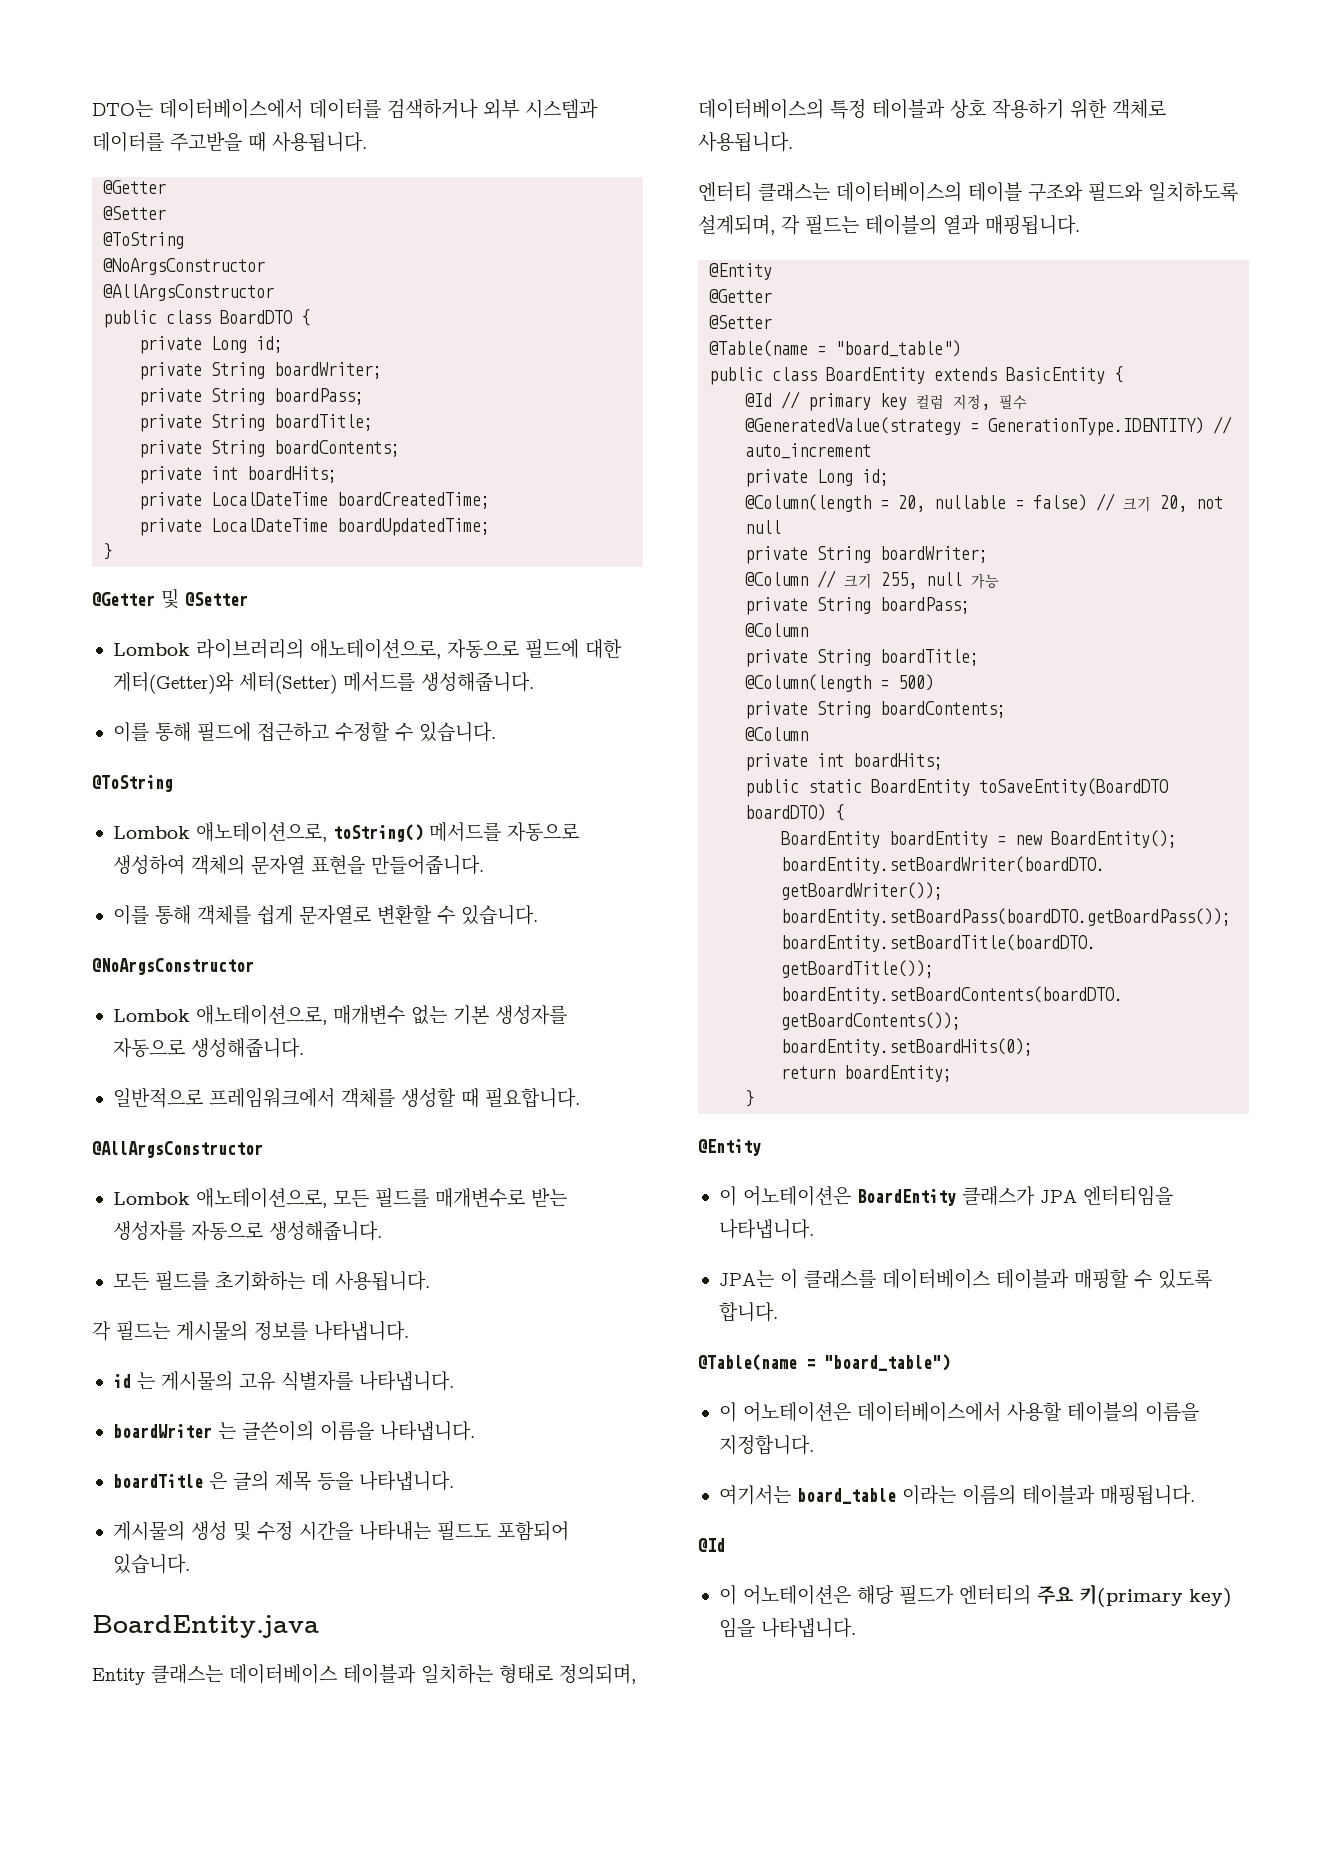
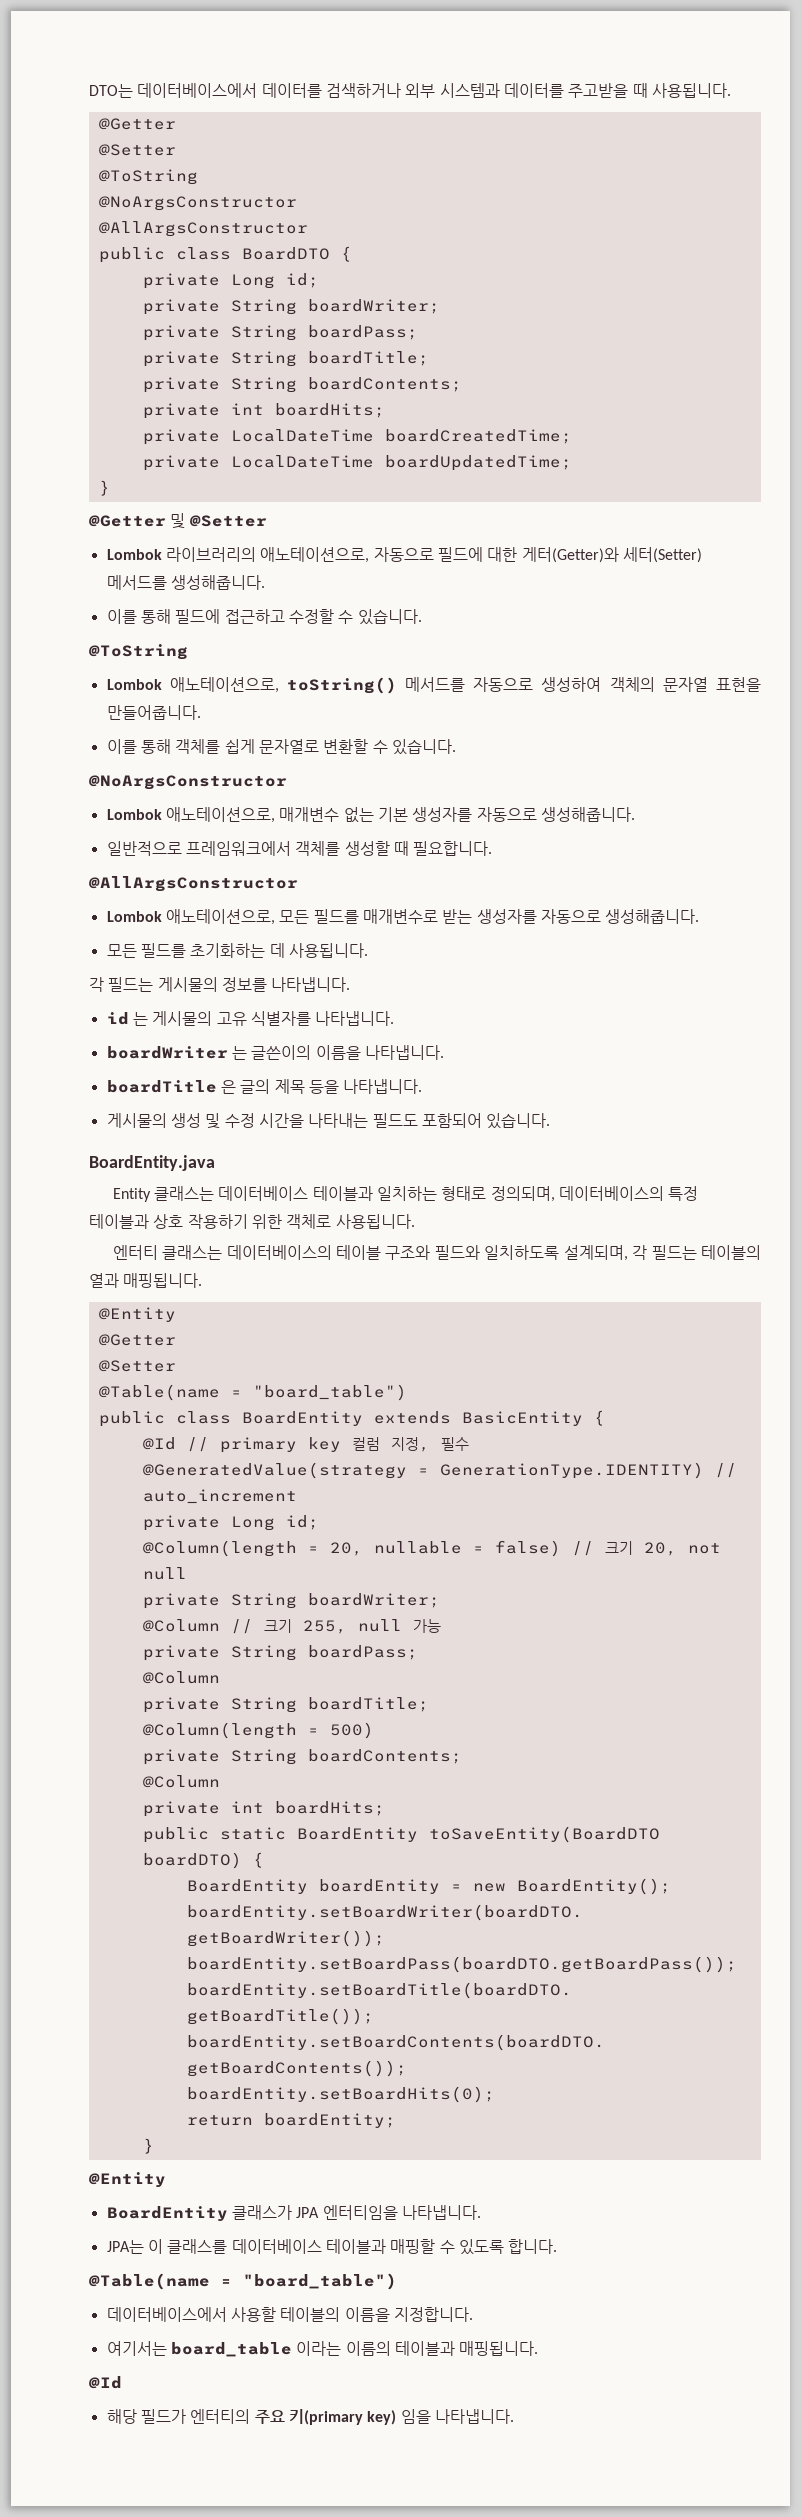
[718,1186,851,1206] 이 어노테이션은 -> (166, 2180) none
[718,1402,851,1422] 이 어노테이션은 -> (397, 2281) none
[718,1585,851,1605] 이 어노테이션은 -> (122, 2382) none

